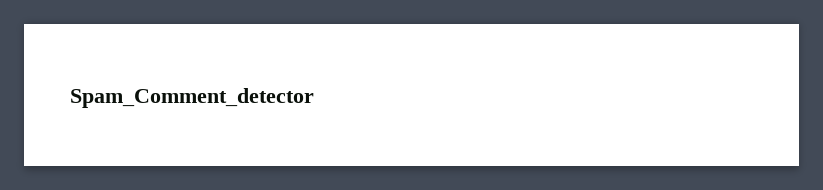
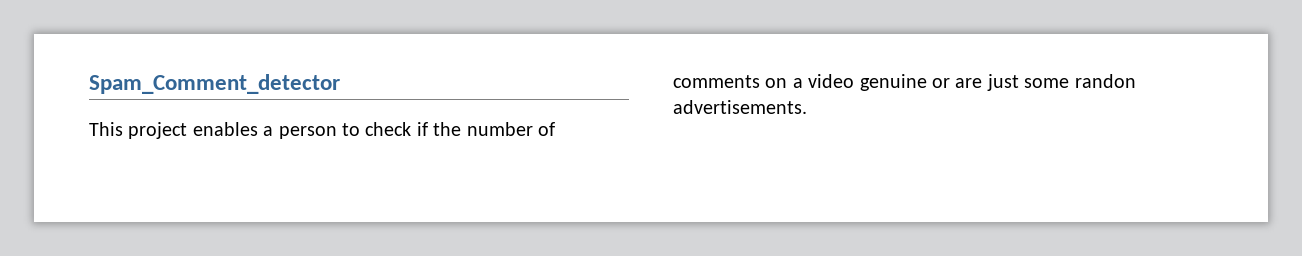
(314, 98) none -> [89,122,555,139] [673,74,1136,91] [673,100,807,114] // This project enables a person to check if the number of comments on a video genuine or are just some randon advertisements.

